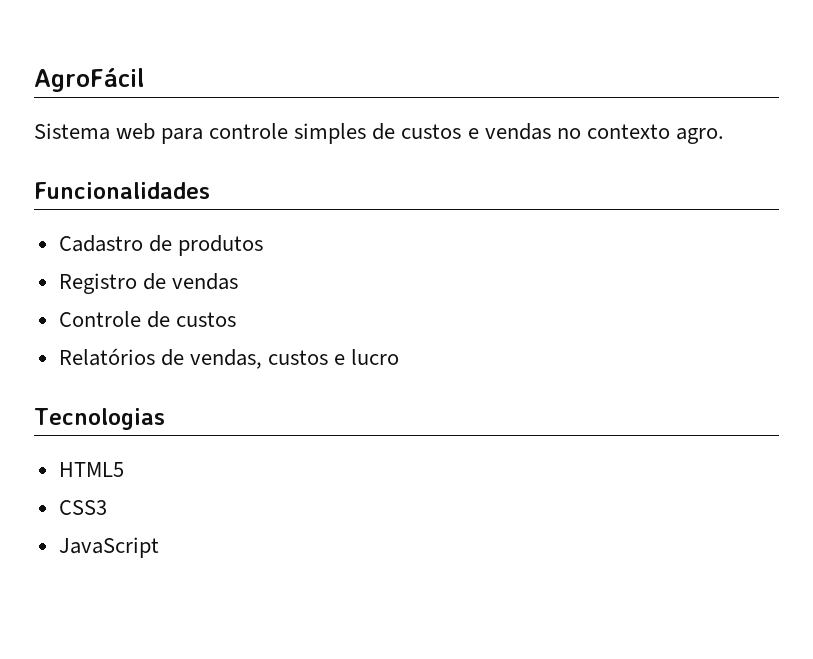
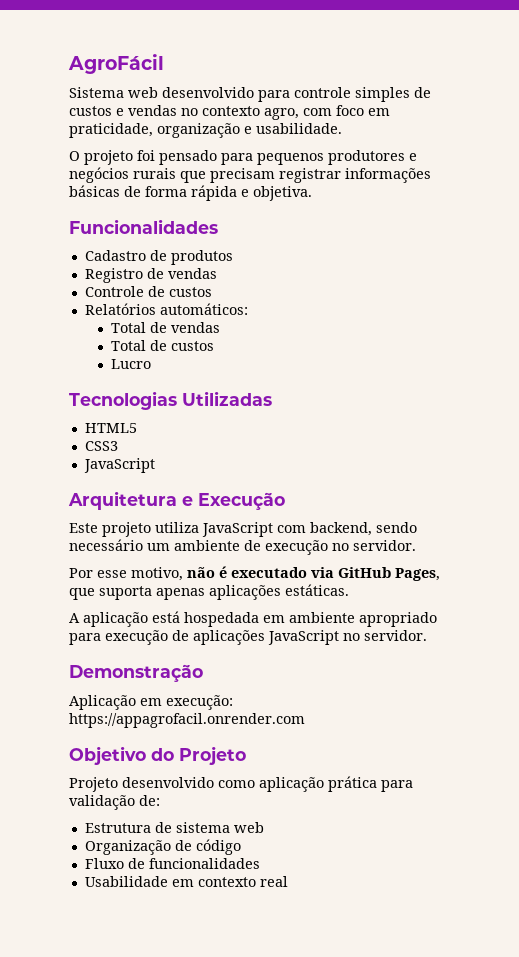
(156, 131) none -> [162,87,254,98] desenvolvido
[675,128,724,144] agro. -> [264,105,390,120] [69,123,342,138] [69,150,417,165] [69,167,431,183] [69,185,312,201] agro, com foco em praticidade, organização e usabilidade. // O projeto foi pensado para pequenos produtores e negócios rurais que precisam registrar informações básicas de forma rápida e objetiva.
[160,349,400,369] de vendas, custos e lucro -> [159,303,248,315] [111,322,221,333] [111,340,215,351] [111,359,152,369] automáticos: // Total de vendas // Total de custos // Lucro
(165, 419) none -> [182,391,272,406] Utilizadas
(159, 547) none -> [68,491,285,510] [69,522,417,537] [69,539,416,555] [69,566,440,581] [69,584,349,600] [69,611,437,627] [69,630,427,645] [69,664,203,682] [69,695,233,710] [69,713,305,728] [69,746,246,765] [69,776,413,792] [69,795,160,810] [84,822,264,833] [84,839,241,855] [84,858,260,869] [84,876,288,887] // Arquitetura e Execução // Este projeto utiliza JavaScript com backend, sendo necessário um ambiente de execução no servidor. // Por esse motivo, não é executado via GitHub Pages, que suporta apenas aplicações estáticas. // A aplicação está hospedada em ambiente apropriado para execução de aplicações JavaScript no servidor. // Demonstração // Aplicação em execução: https://appagrofacil.onrender.com // Objetivo do Projeto // Projeto desenvolvido como aplicação prática para validação de: // Estrutura de sistema web // Organização de código // Fluxo de funcionalidades // Usabilidade em contexto real

